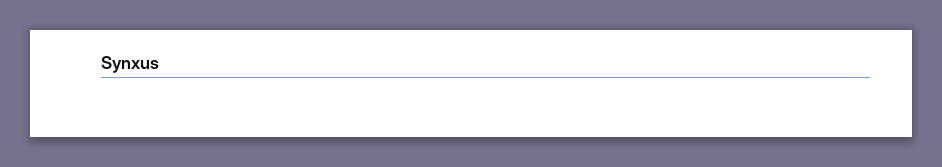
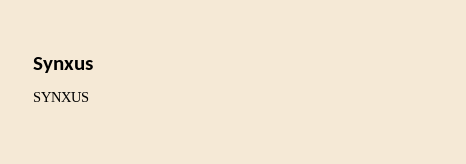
(159, 64) none -> [33,92,89,102] // SYNXUS

